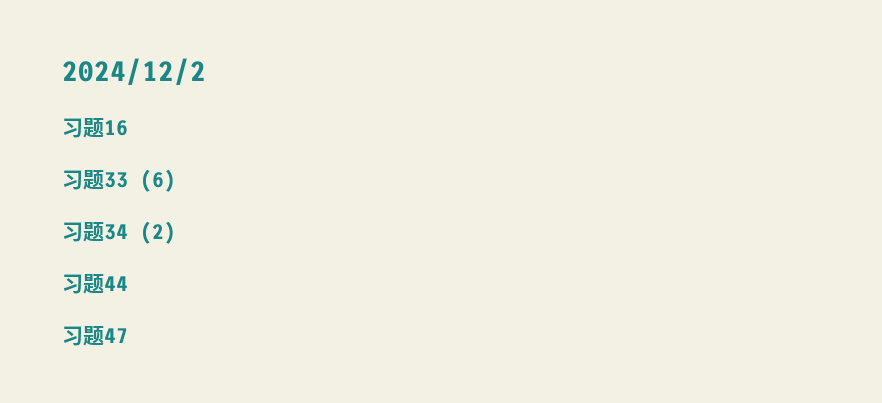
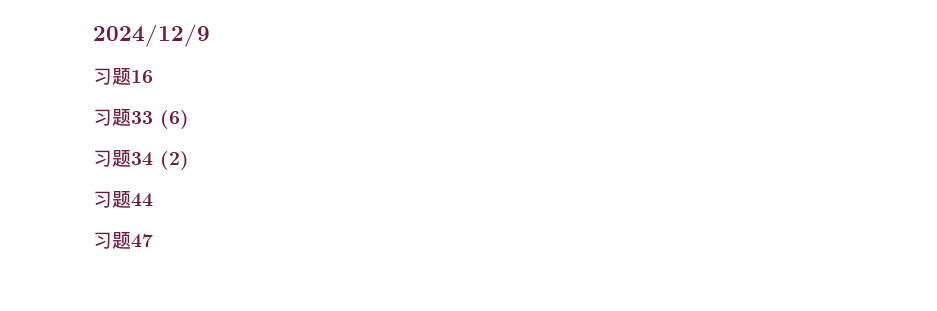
[62,58,206,85] 2024/12/2 -> [93,24,210,47] 2024/12/9

